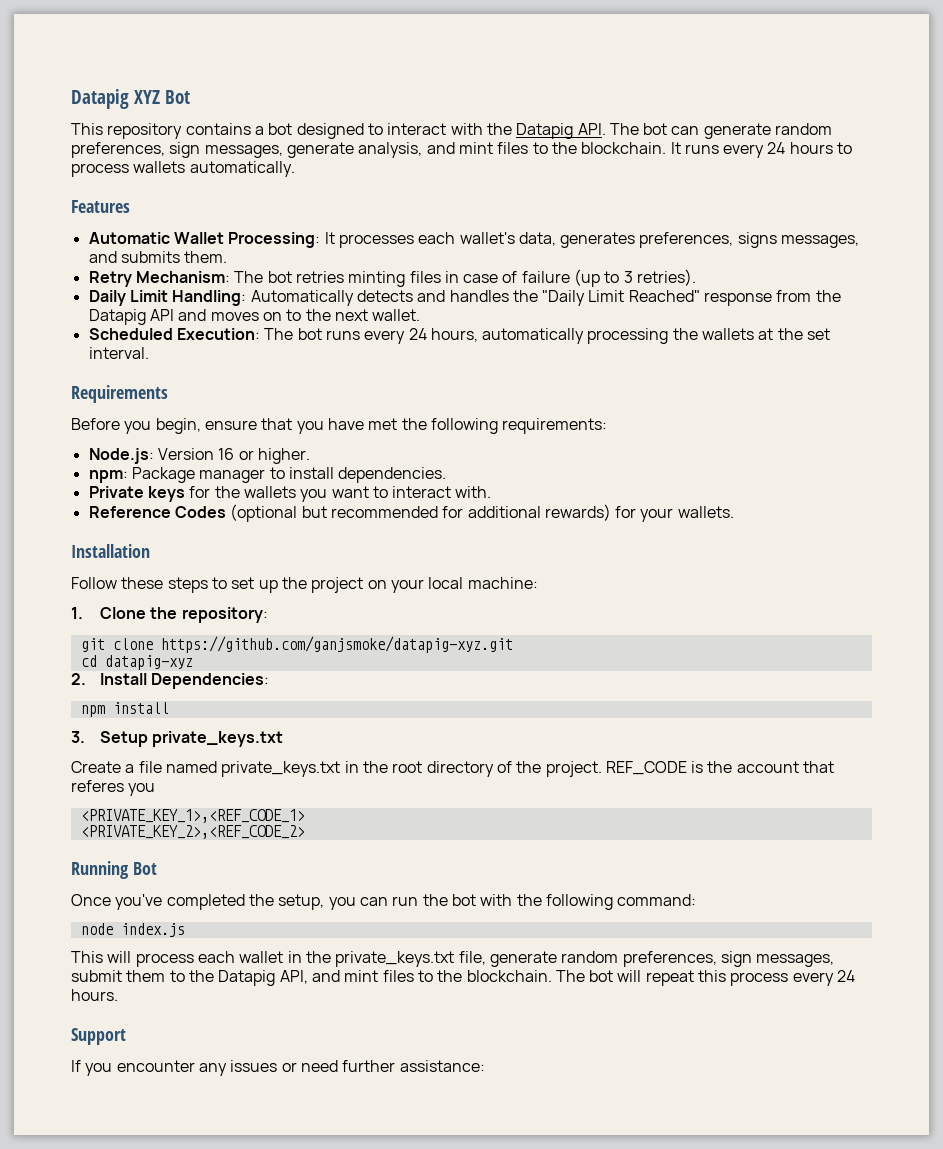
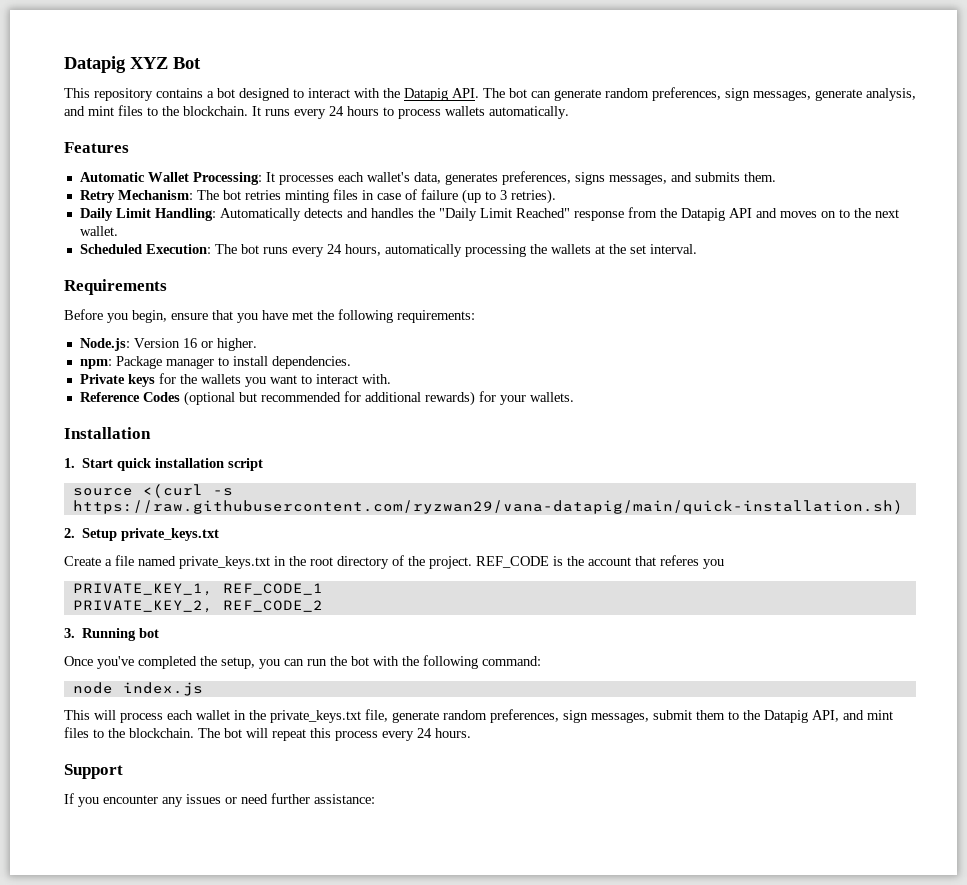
[71,577,538,593] [71,607,268,623] [80,636,513,653] [80,655,193,670] [71,673,270,689] [80,702,169,717] [71,731,85,743] Follow these steps to set up the project on your local machine: // 1. Clone the repository: // git clone https://github.com/ganjsmoke/datapig-xyz.git // cd datapig-xyz // 2. Install Dependencies: // npm install // 3. -> [64,458,264,471] [72,484,233,498] [72,500,903,514] [64,528,75,538] 1. Start quick installation script // source <(curl -s https://raw.githubusercontent.com/ryzwan29/vana-datapig/main/quick-installation.sh) // 2.
[80,809,305,823] [80,825,305,839] [71,861,157,879] <PRIVATE_KEY_1>,<REF_CODE_1> // <PRIVATE_KEY_2>,<REF_CODE_2> // Running Bot -> [72,583,323,596] [72,600,323,613] [64,628,160,641] PRIVATE_KEY_1, REF_CODE_1 // PRIVATE_KEY_2, REF_CODE_2 // 3. Running bot

